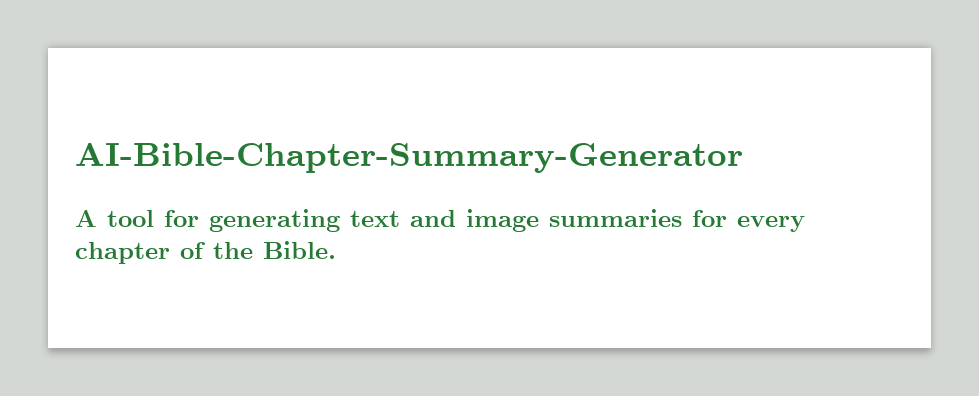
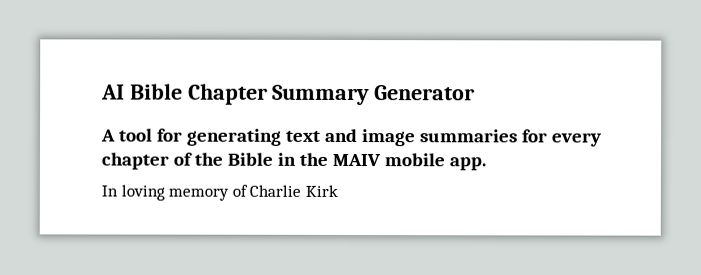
[75,143,743,173] AI-Bible-Chapter-Summary-Generator -> [101,83,476,106] AI Bible Chapter Summary Generator
[263,241,336,259] Bible. -> [226,152,486,171] [101,184,338,201] Bible in the MAIV mobile app. // In loving memory of Charlie Kirk

